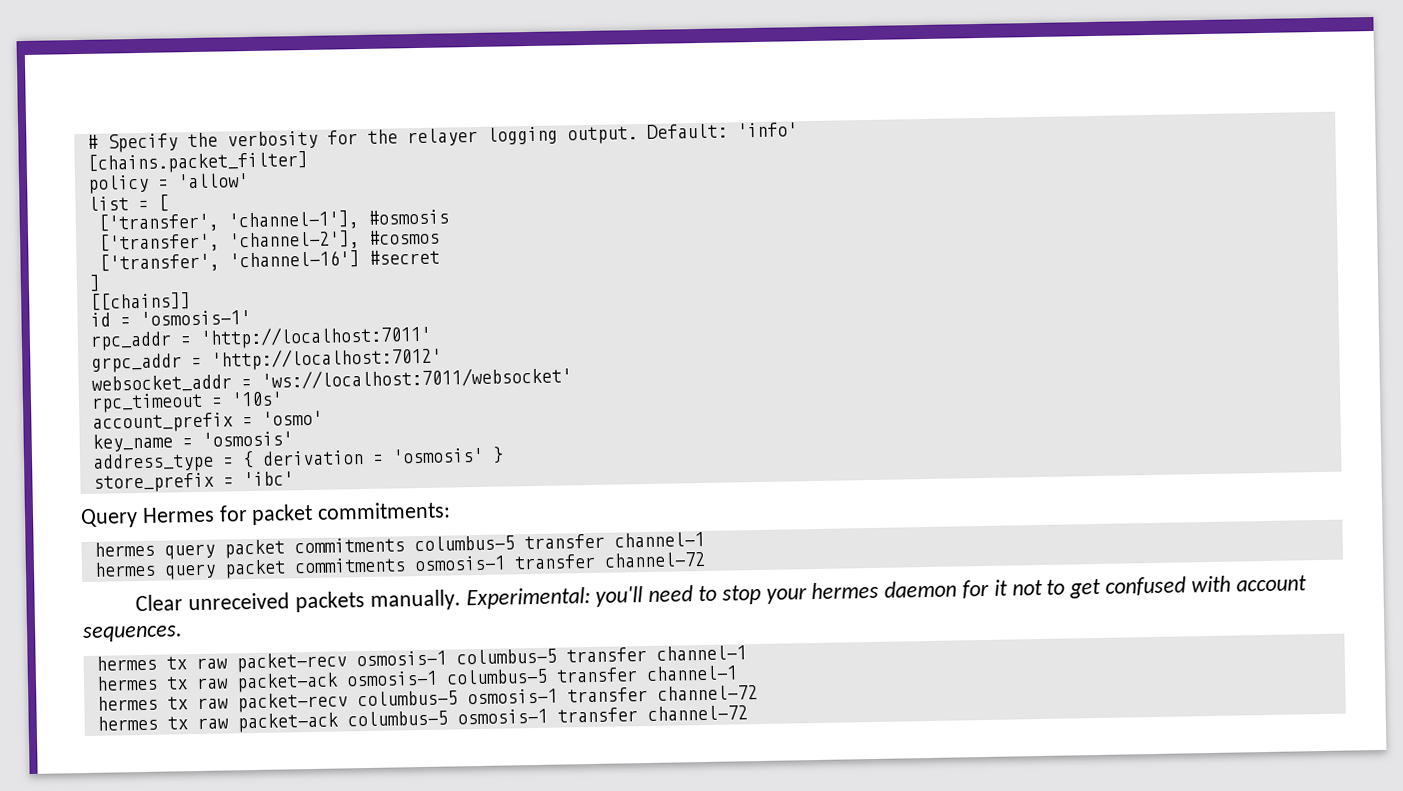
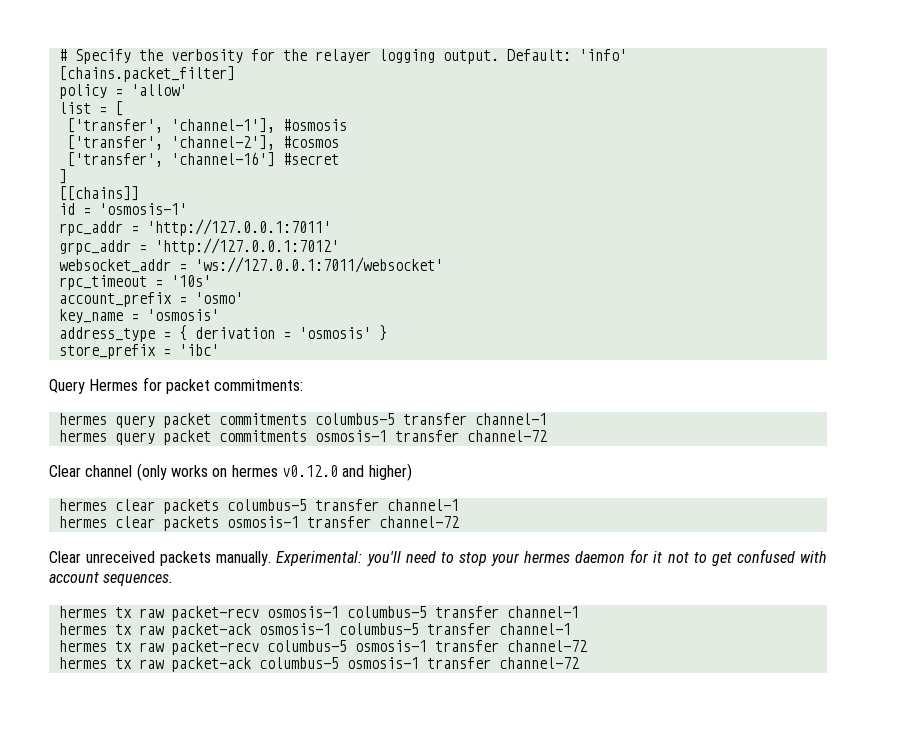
[199,324,432,349] 'http://localhost:7011' -> [146,219,331,236] 'http://127.0.0.1:7011'
[210,346,442,371] 'http://localhost:7012' -> [154,238,339,255] 'http://127.0.0.1:7012'
[260,366,572,390] 'ws://localhost:7011/websocket' -> [194,257,443,273] 'ws://127.0.0.1:7011/websocket'
(706, 559) none -> [49,463,412,481] [58,499,459,514] [58,516,459,531] // Clear channel (only works on hermes v0.12.0 and higher) // hermes clear packets columbus-5 transfer channel-1 // hermes clear packets osmosis-1 transfer channel-72

